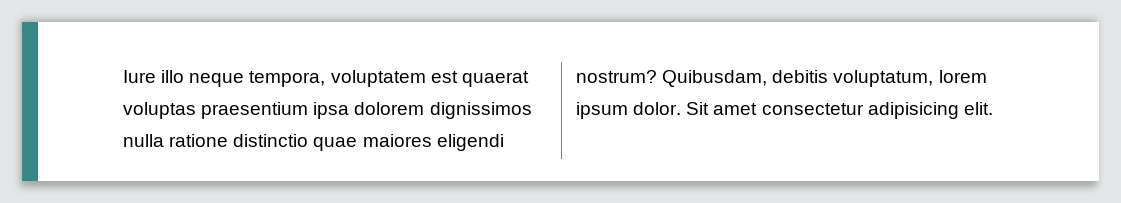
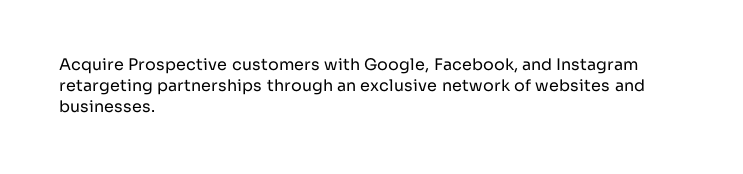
[123,70,529,87] [123,102,532,119] [123,134,504,151] [576,70,987,87] [576,102,993,119] Iure illo neque tempora, voluptatem est quaerat voluptas praesentium ipsa dolorem dignissimos nulla ratione distinctio quae maiores eligendi nostrum? Quibusdam, debitis voluptatum, lorem ipsum dolor. Sit amet consectetur adipisicing elit. -> [59,58,639,74] [59,79,645,95] [59,100,155,113] Acquire Prospective customers with Google, Facebook, and Instagram retargeting partnerships through an exclusive network of websites and businesses.

